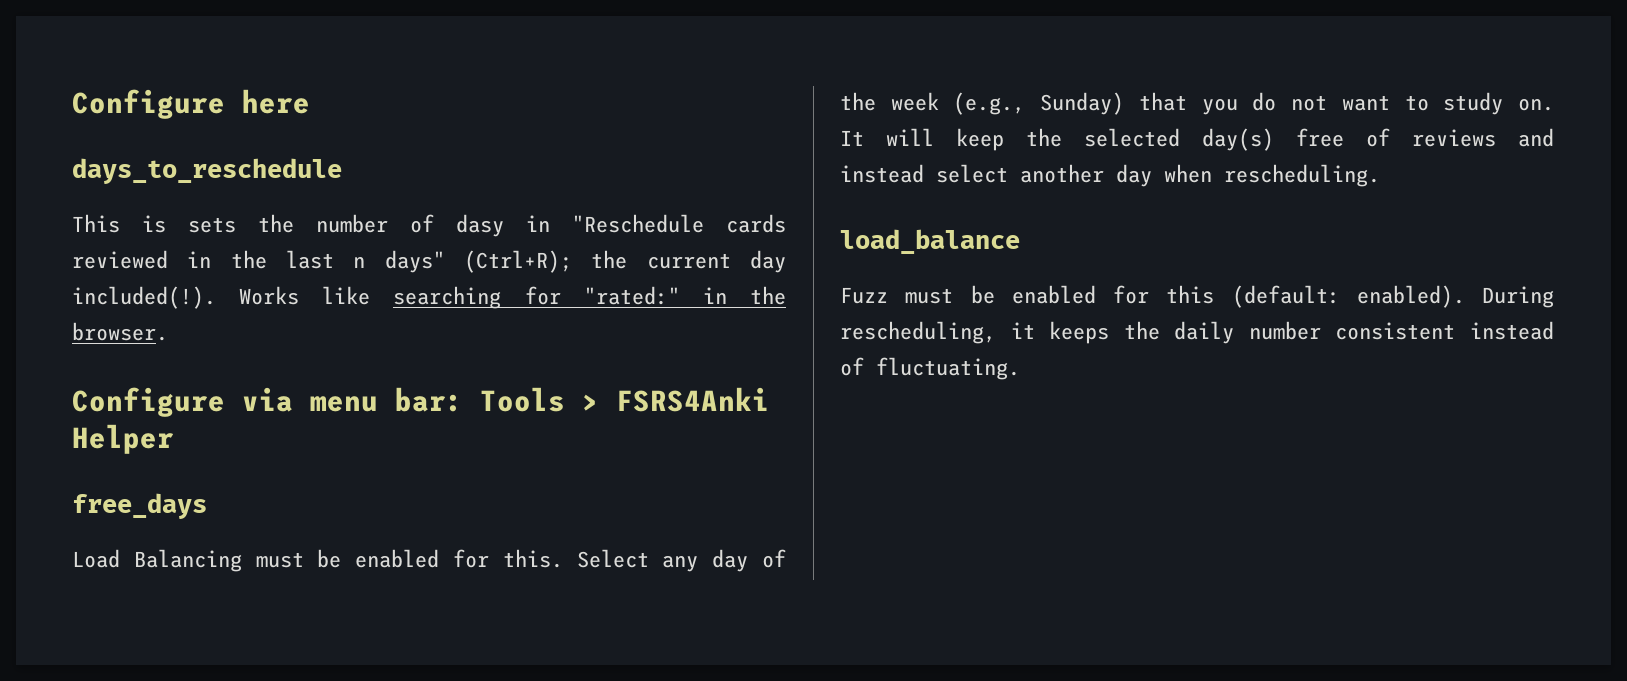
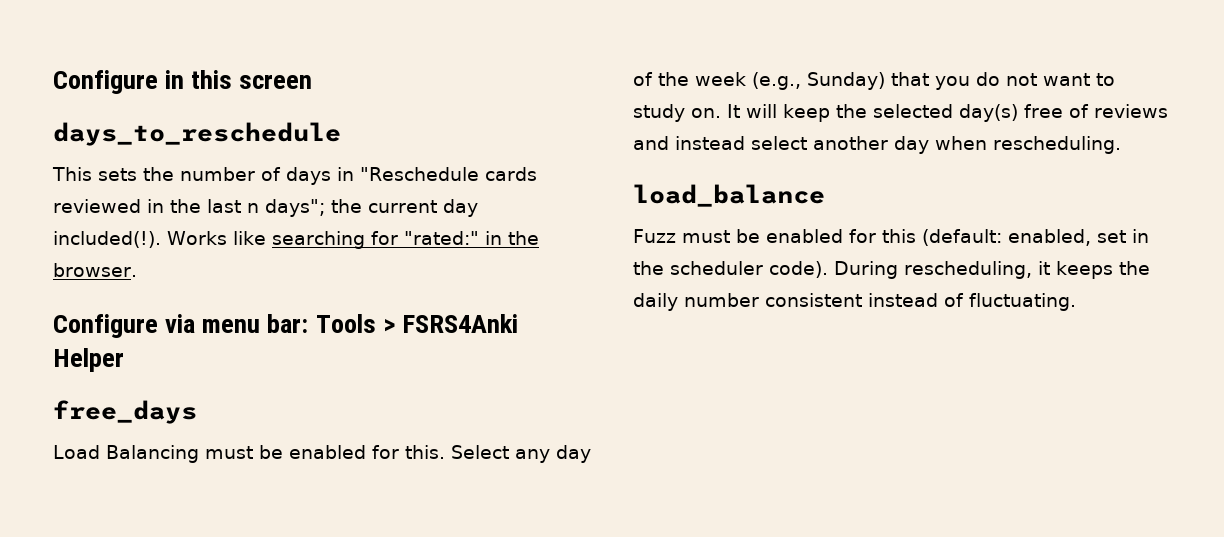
[72,89,310,119] Configure here -> [53,70,313,94] Configure in this screen
[142,215,166,233] is -> (92, 174) none
[456,214,504,237] dasy -> [286,167,331,185] days
[384,250,572,273] days" (Ctrl+R); -> [265,199,325,217] days";
[1356,285,1465,308] enabled). -> [1007,229,1149,246] [633,261,828,278] enabled, set in the scheduler code).

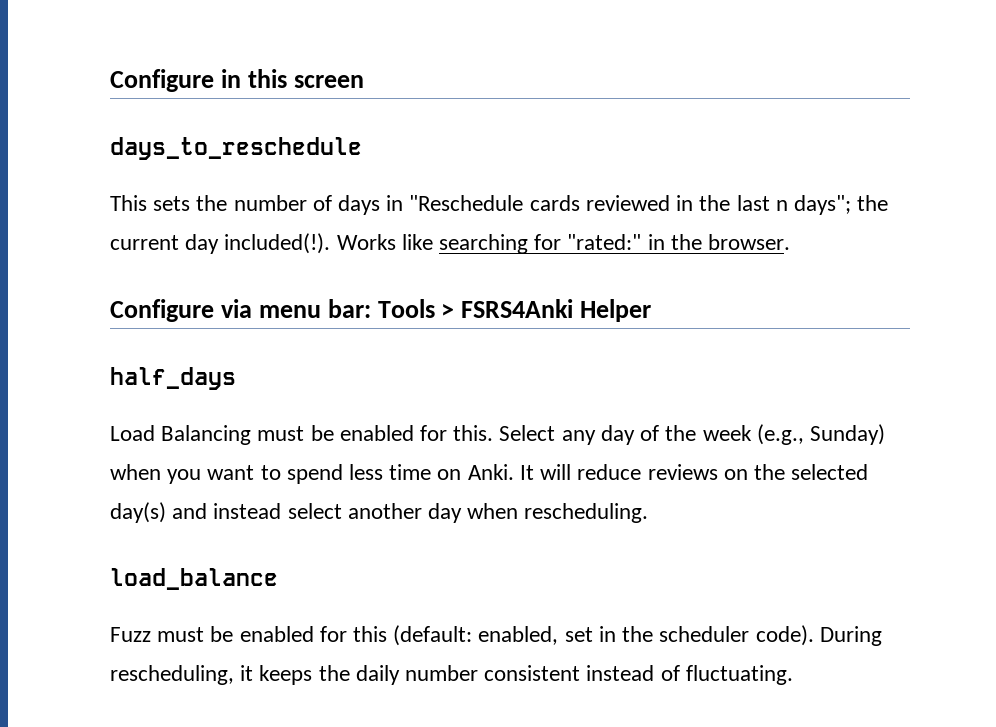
[53,400,197,424] free_days -> [110,367,236,390] half_days
[891,72,1115,90] [633,104,1168,122] that you do not want to study on. It will keep the selected day(s) free of reviews -> [110,464,869,484] [110,502,166,523] when you want to spend less time on Anki. It will reduce reviews on the selected day(s)

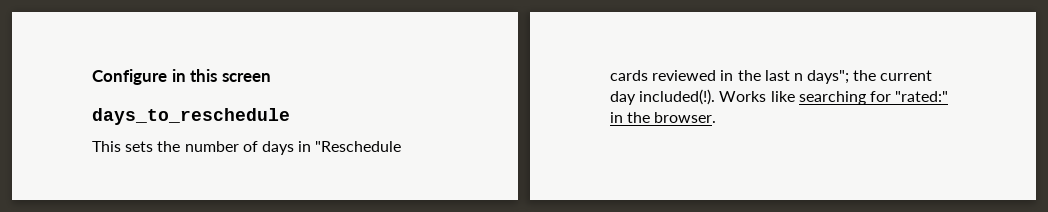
[110,299,652,322] [110,367,236,390] [110,424,885,445] [110,464,869,484] [110,502,649,523] [110,568,278,590] [110,625,882,646] [110,665,793,685] // Configure via menu bar: Tools > FSRS4Anki Helper // half_days // Load Balancing must be enabled for this. Select any day of the week (e.g., Sunday) when you want to spend less time on Anki. It will reduce reviews on the selected day(s) and instead select another day when rescheduling. // load_balance // Fuzz must be enabled for this (default: enabled, set in the scheduler code). During rescheduling, it keeps the daily number consistent instead of fluctuating. -> (717, 117) none

